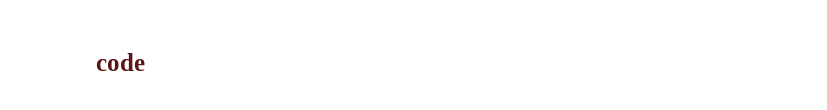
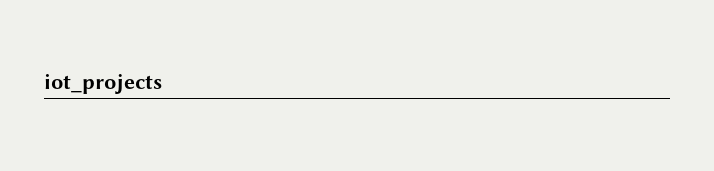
[96,53,145,71] code -> [44,73,162,94] iot_projects

